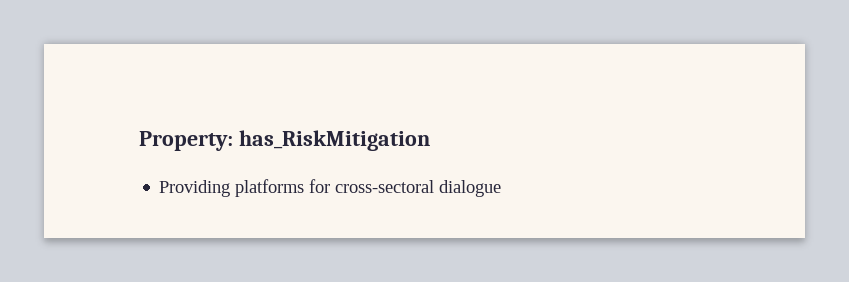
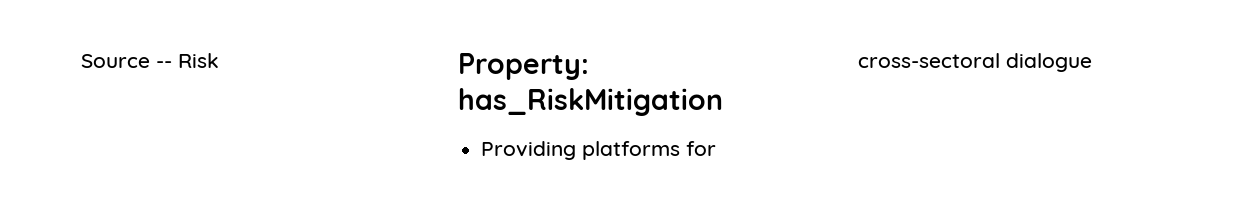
(139, 141) none -> [81,53,219,68] Source -- Risk //

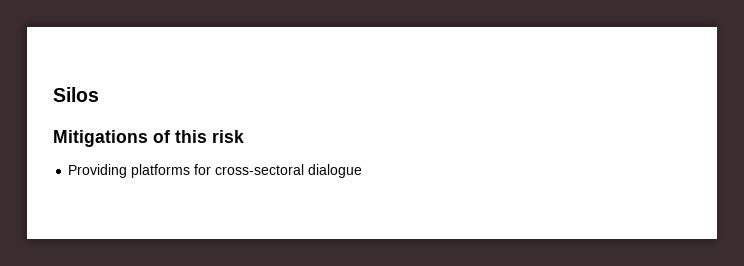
[81,53,219,68] [458,53,589,80] [458,88,723,116] Source -- Risk // Property: has_RiskMitigation -> [53,87,99,102] [53,130,244,147] Silos // Mitigations of this risk

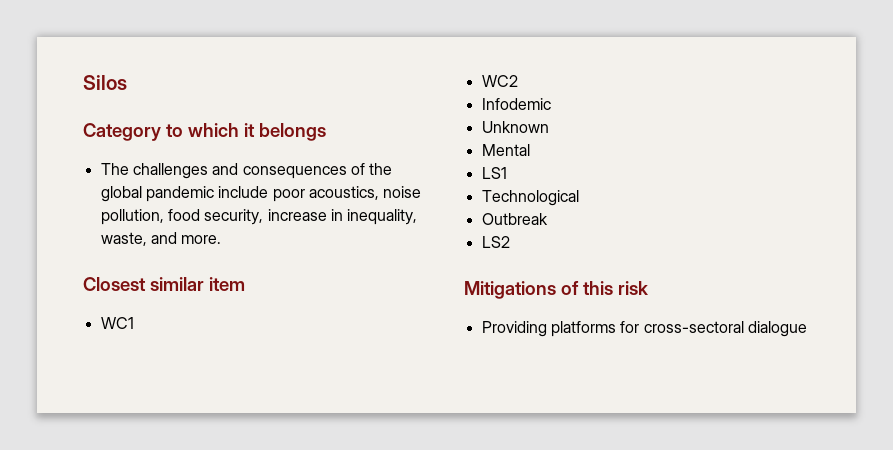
(99, 94) none -> [83,123,326,141] [100,163,393,179] [100,186,422,202] [100,209,418,225] [100,232,222,246] [83,277,245,291] [100,317,134,329] [481,75,518,87] [481,98,551,110] [481,121,549,133] [481,144,530,156] [481,167,507,179] [481,190,579,206] [481,213,548,225] [481,236,510,248] // Category to which it belongs // The challenges and consequences of the global pandemic include poor acoustics, noise pollution, food security, increase in inequality, waste, and more. // Closest similar item // WC1 // WC2 // Infodemic // Unknown // Mental // LS1 // Technological // Outbreak // LS2

